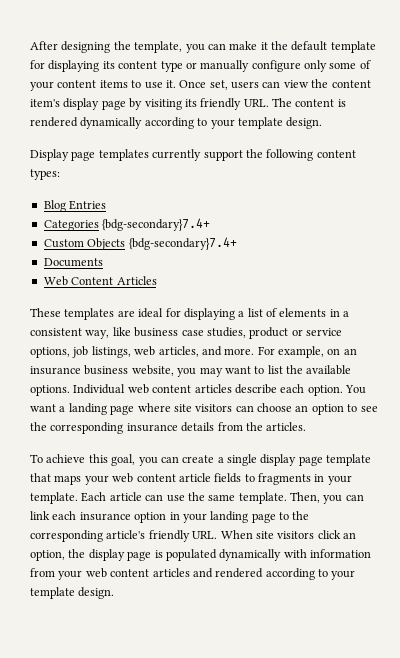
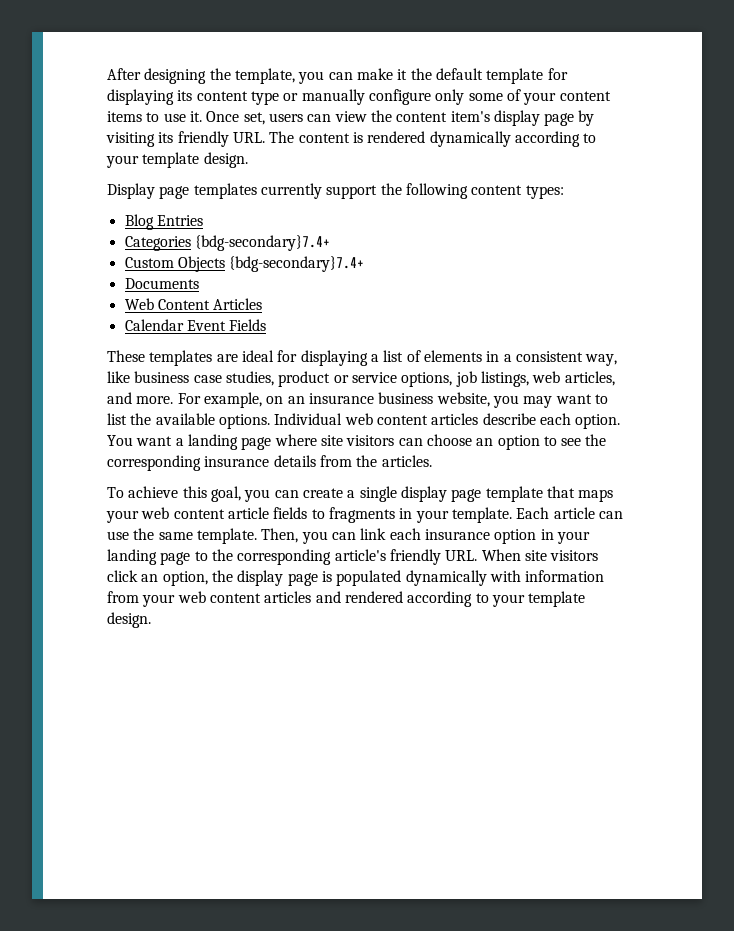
(157, 280) none -> [124,319,267,331] // Calendar Event Fields

